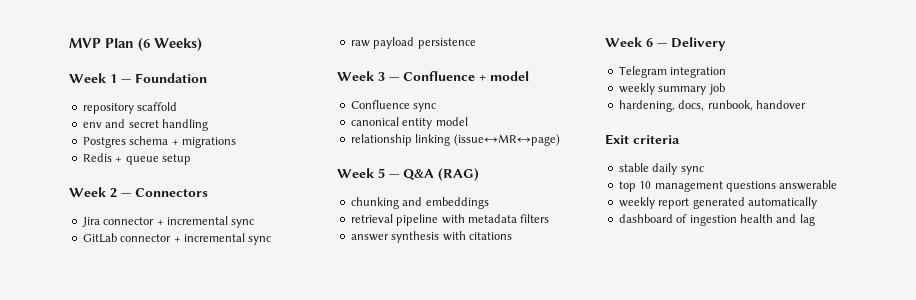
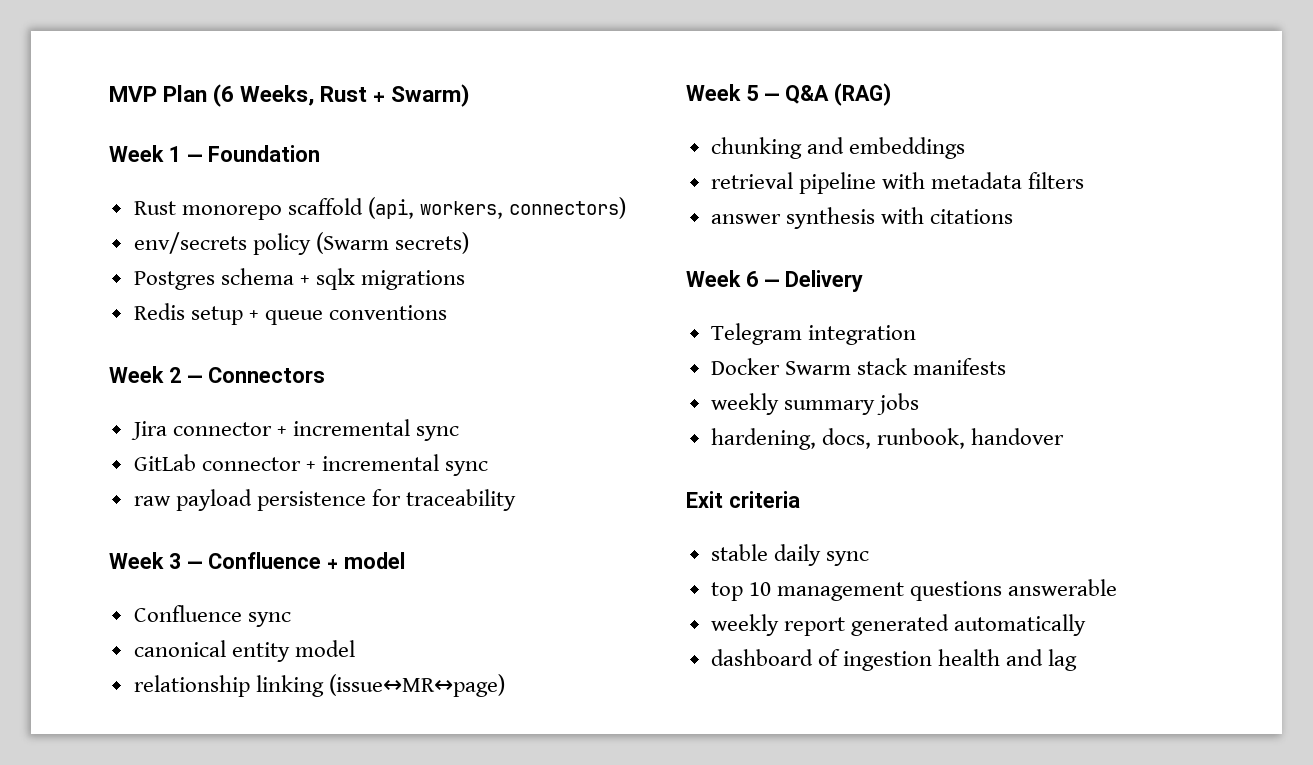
[154,37,202,51] Weeks) -> [240,84,471,107] Weeks, Rust + Swarm)
[82,103,134,114] repository -> [133,201,282,220] Rust monorepo
[82,119,208,131] // env and secret handling -> [367,197,627,219] [133,232,469,255] (api, workers, connectors) // env/secrets policy (Swarm secrets)
(179, 142) none -> [315,268,355,290] sqlx
(112, 157) none -> [190,306,243,325] setup
[161,154,191,165] setup -> [329,305,448,320] conventions
(476, 43) none -> [371,489,517,511] for traceability
(727, 72) none -> [710,358,1006,375] // Docker Swarm stack manifests
[708,83,725,95] job -> [876,393,919,415] jobs

